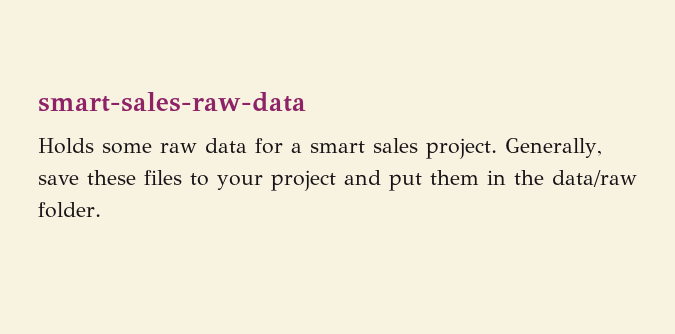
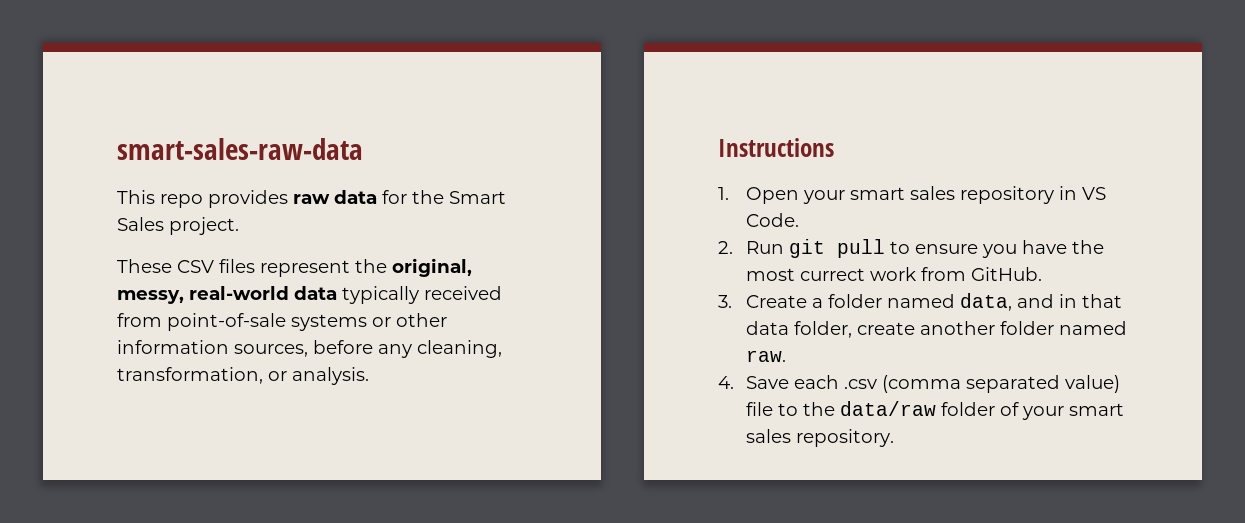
[38,138,602,159] [38,170,637,191] [38,202,101,218] Holds some raw data for a smart sales project. Generally, save these files to your project and put them in the data/raw folder. -> [117,190,506,208] [117,217,239,235] [117,258,472,277] [117,286,502,304] [117,313,447,331] [117,340,502,358] [117,367,369,385] [718,138,834,157] [718,186,1106,204] [745,213,799,227] [718,239,1104,258] [745,267,1042,281] [718,293,1122,311] [745,321,1127,338] [745,350,786,362] [718,375,1120,393] [745,401,1124,420] [745,429,894,447] This repo provides raw data for the Smart Sales project. // These CSV files represent the original, messy, real-world data typically received from point-of-sale systems or other information sources, before any cleaning, transformation, or analysis. // Instructions // 1. Open your smart sales repository in VS Code. // 2. Run git pull to ensure you have the most currect work from GitHub. // 3. Create a folder named data, and in that data folder, create another folder named raw. // 4. Save each .csv (comma separated value) file to the data/raw folder of your smart sales repository.

